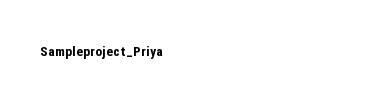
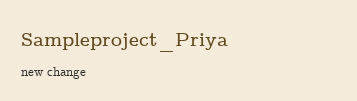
(163, 52) none -> [21,67,86,79] // new change

